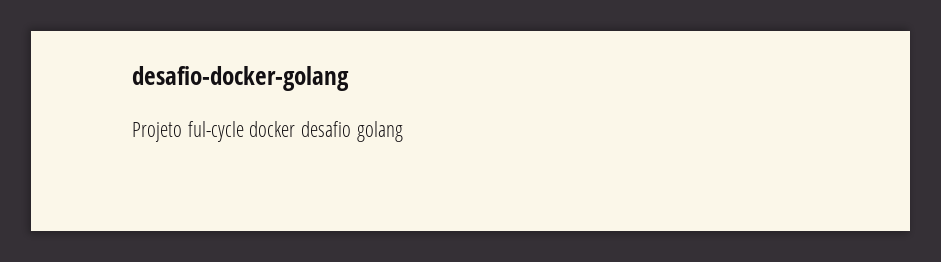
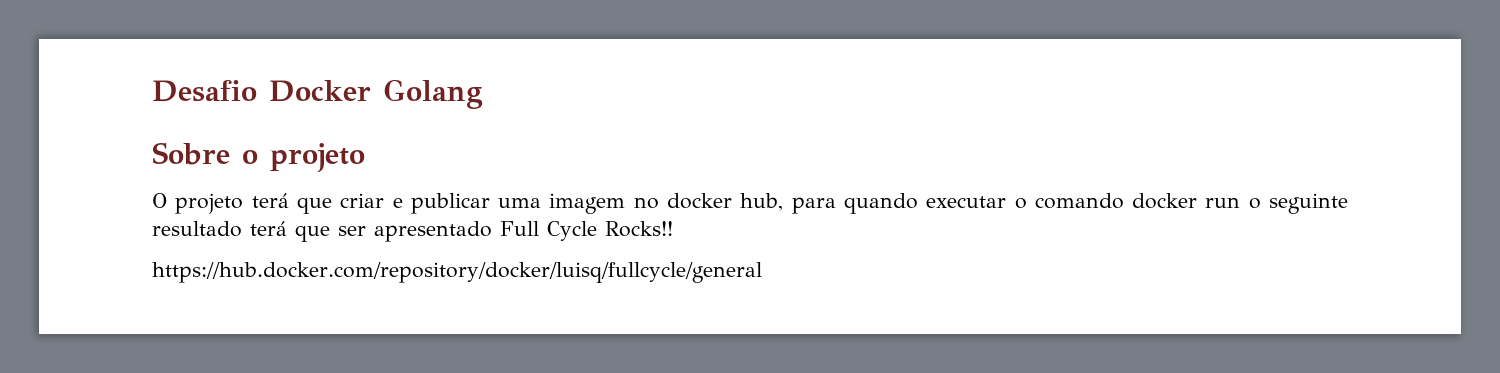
[132,66,349,91] [132,121,403,142] desafio-docker-golang // Projeto ful-cycle docker desafio golang -> [152,79,483,109] [152,142,365,172] [152,193,1348,214] [152,221,673,242] [152,262,762,283] Desafio Docker Golang // Sobre o projeto // O projeto terá que criar e publicar uma imagem no docker hub, para quando executar o comando docker run o seguinte resultado terá que ser apresentado Full Cycle Rocks!! // https://hub.docker.com/repository/docker/luisq/fullcycle/general

